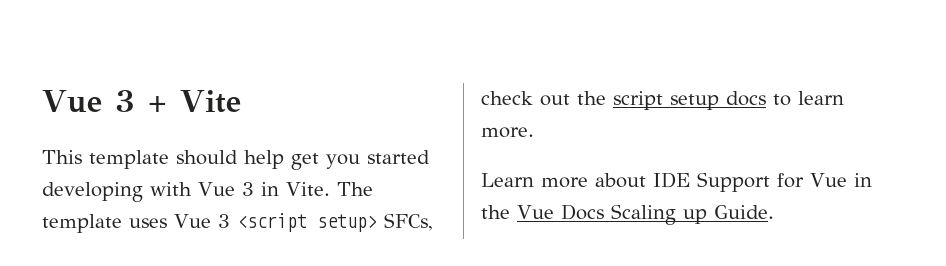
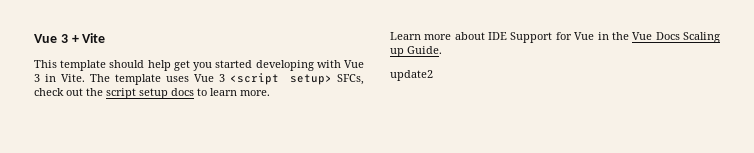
(774, 212) none -> [390,70,433,81] // update2

